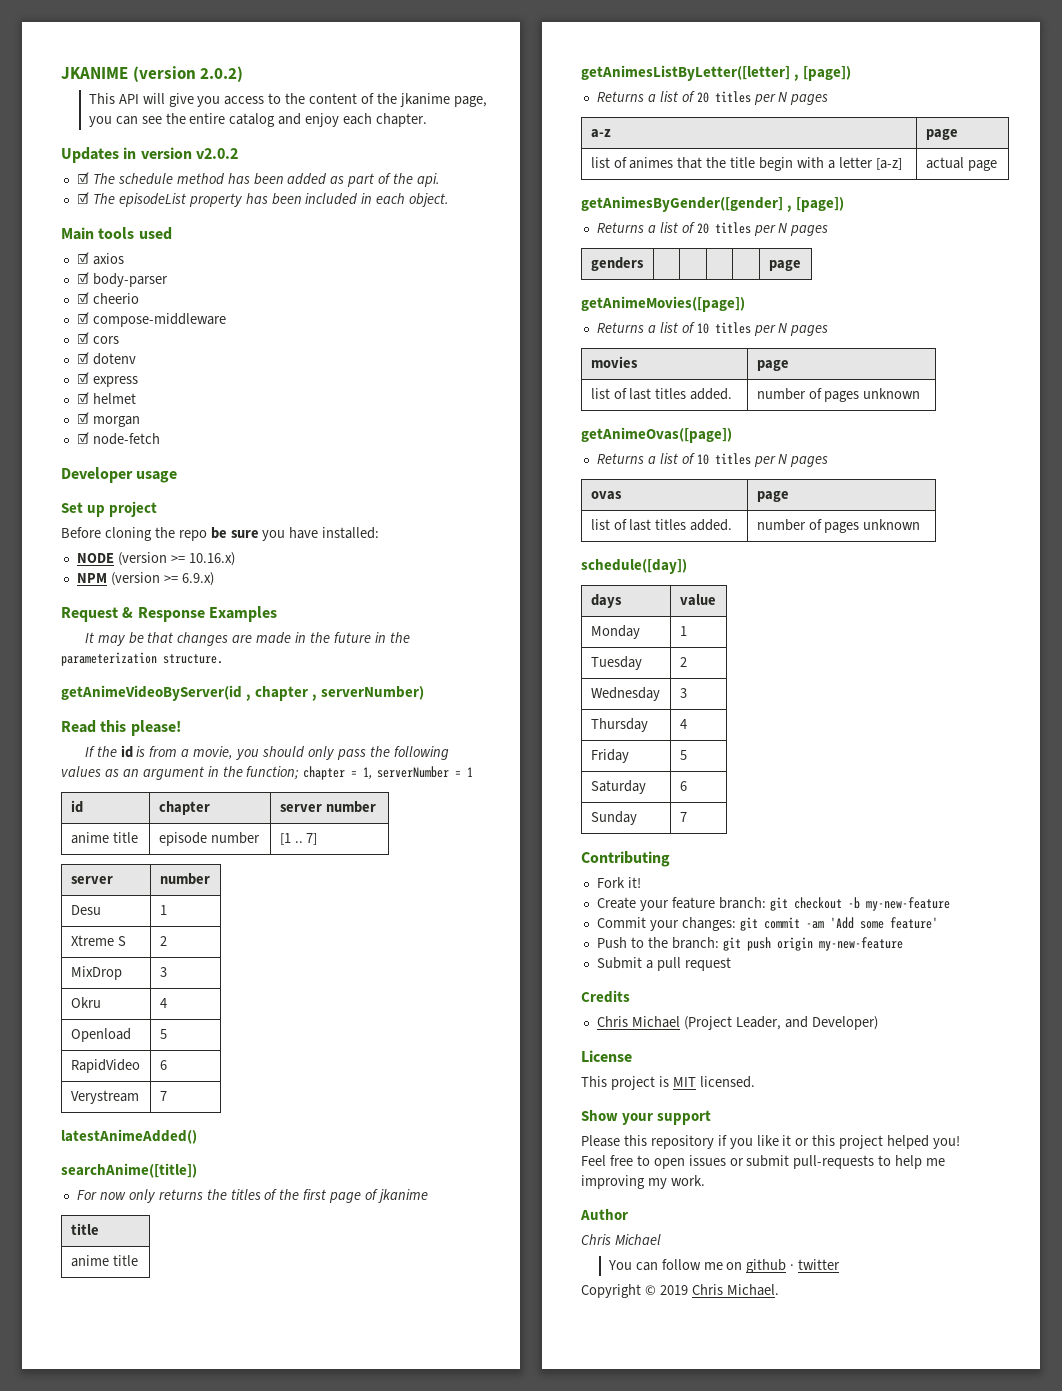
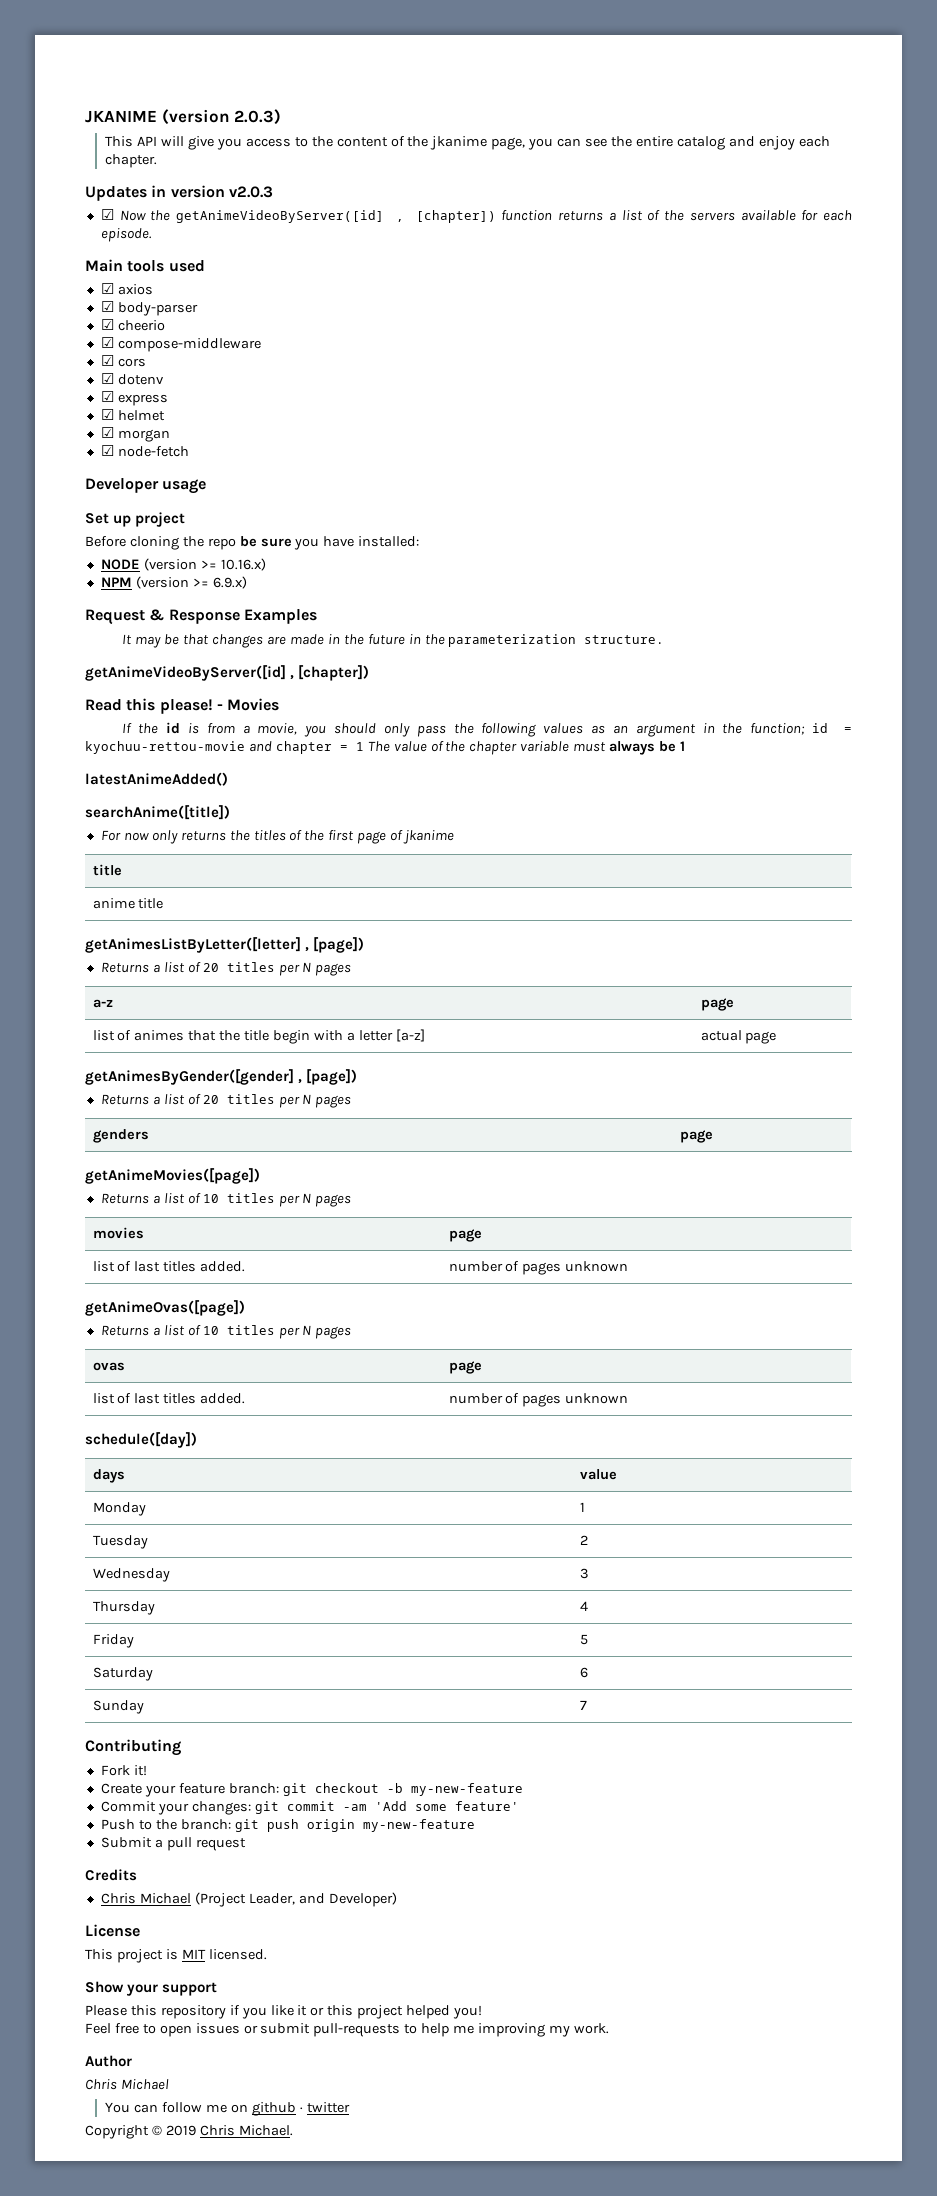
[200,66,244,82] 2.0.2) -> [234,109,282,125] 2.0.3)
[195,148,238,159] [76,172,441,187] [76,192,450,207] v2.0.2 // ☑ The schedule method has been added as part of the api. // ☑ The episodeList property has been included in each object. -> [228,186,273,198] [100,209,852,223] [100,228,152,242] v2.0.3 // ☑ Now the getAnimeVideoByServer([id] , [chapter]) function returns a list of the servers available for each episode.
[61,685,425,701] getAnimeVideoByServer(id , chapter , serverNumber) -> [85,665,370,681] getAnimeVideoByServer([id] , [chapter])
(181, 728) none -> [216,698,280,711] - Movies
[303,766,474,780] [70,800,83,813] [158,801,210,815] [279,801,376,813] [70,832,138,844] [158,832,260,846] [279,833,318,845] [70,876,113,884] [159,873,210,885] [70,905,101,915] [159,905,167,915] [70,935,126,946] [159,936,167,946] [70,966,122,980] [159,967,167,977] [70,997,101,1008] [159,998,167,1008] [70,1028,131,1042] [159,1029,167,1039] [70,1059,140,1073] [159,1060,167,1070] [70,1090,139,1104] [159,1091,167,1101] chapter = 1, serverNumber = 1 // id | chapter | server number // anime title | episode number | [1 .. 7] // server | number // Desu | 1 // Xtreme S | 2 // MixDrop | 3 // Okru | 4 // Openload | 5 // RapidVideo | 6 // Verystream | 7 -> [812,723,853,733] [85,741,685,755] id = kyochuu-rettou-movie and chapter = 1 The value of the chapter variable must always be 1

